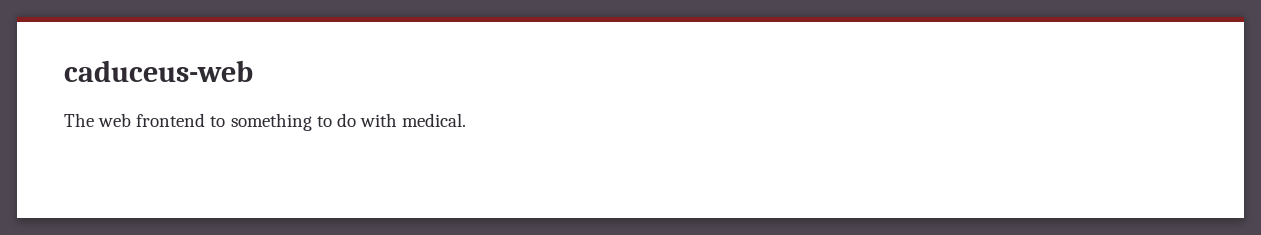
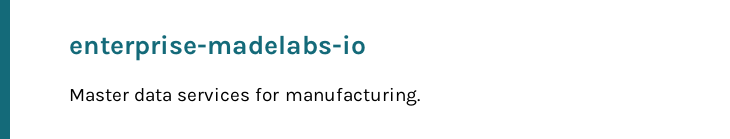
[64,60,253,82] [64,113,467,131] caduceus-web // The web frontend to something to do with medical. -> [69,35,366,61] [69,87,420,106] enterprise-madelabs-io // Master data services for manufacturing.

